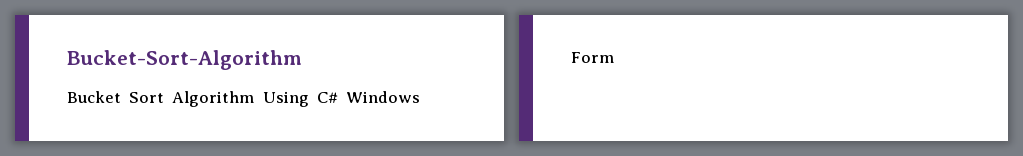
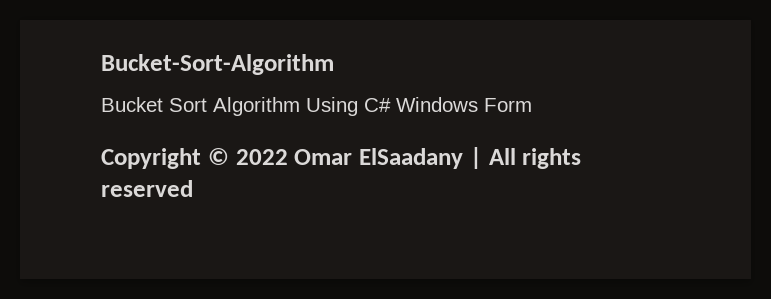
(614, 57) none -> [101,147,582,169] [101,180,193,197] // Copyright © 2022 Omar ElSaadany | All rights reserved

